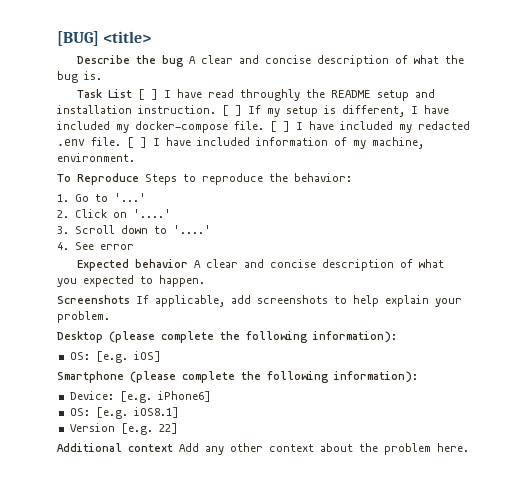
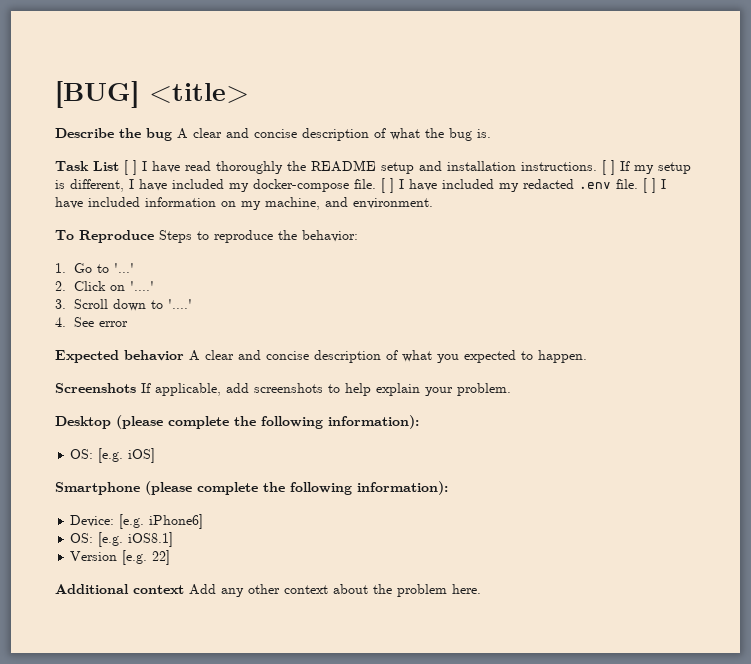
[240,89,301,101] throughly -> [216,161,283,174] thoroughly
[138,105,216,114] instruction. -> [521,162,597,171] instructions.
[334,137,347,146] of -> [221,201,236,207] on
(424, 143) none -> [325,197,348,207] and

